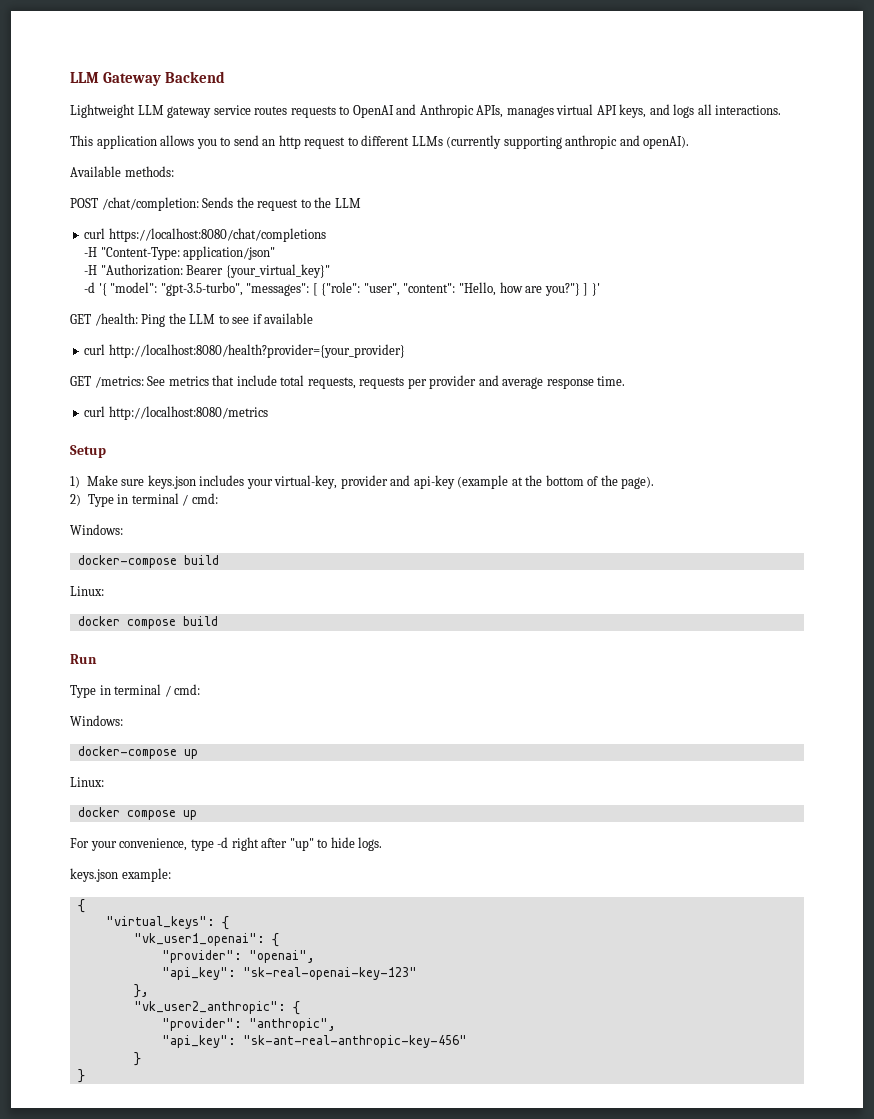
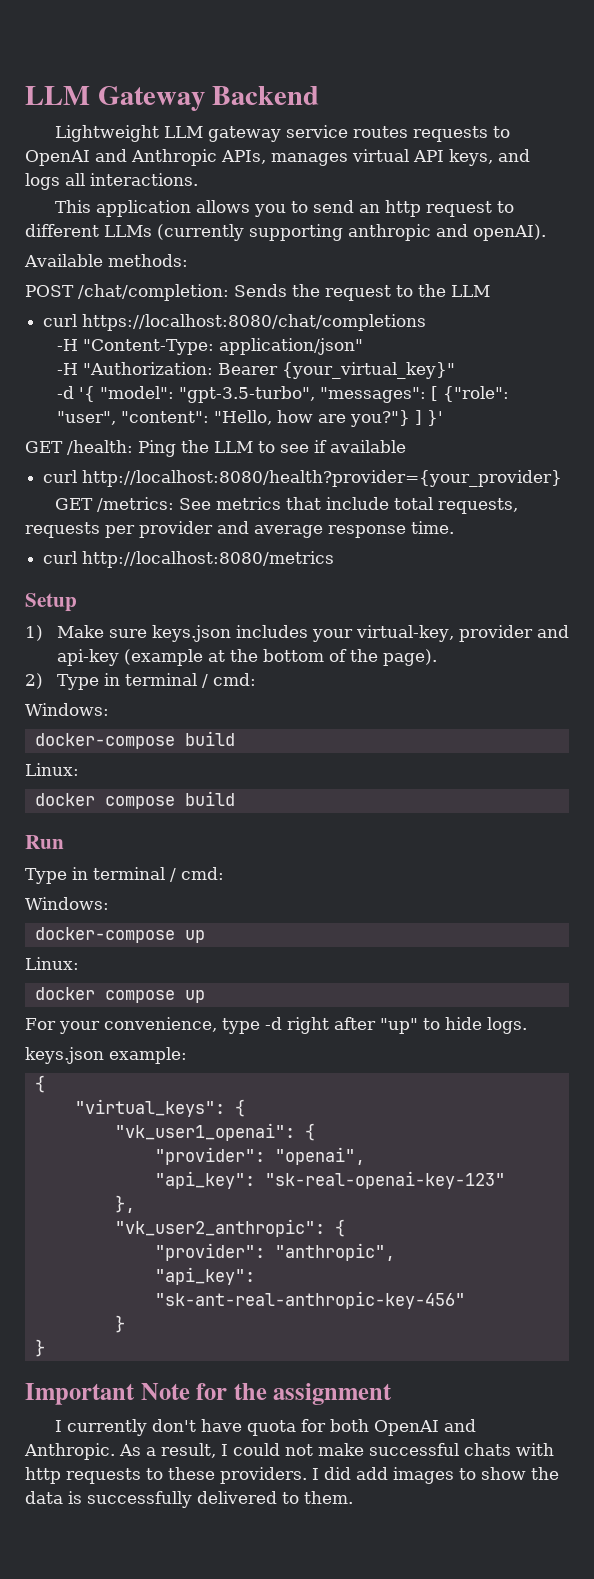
(85, 1076) none -> [25,1383,393,1405] [54,1419,476,1436] [24,1443,554,1460] [25,1467,559,1484] [25,1491,353,1508] // Important Note for the assignment // I currently don't have quota for both OpenAI and Anthropic. As a result, I could not make successful chats with http requests to these providers. I did add images to show the data is successfully delivered to them.

